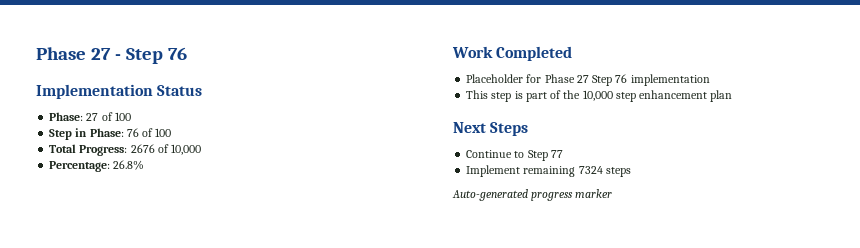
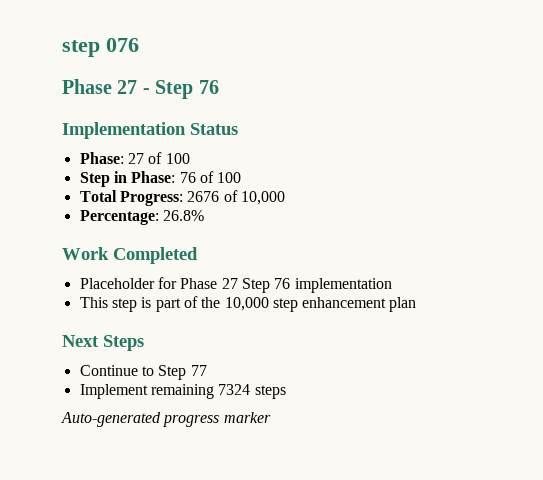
(36, 53) none -> [62,38,139,57] step 076 //

